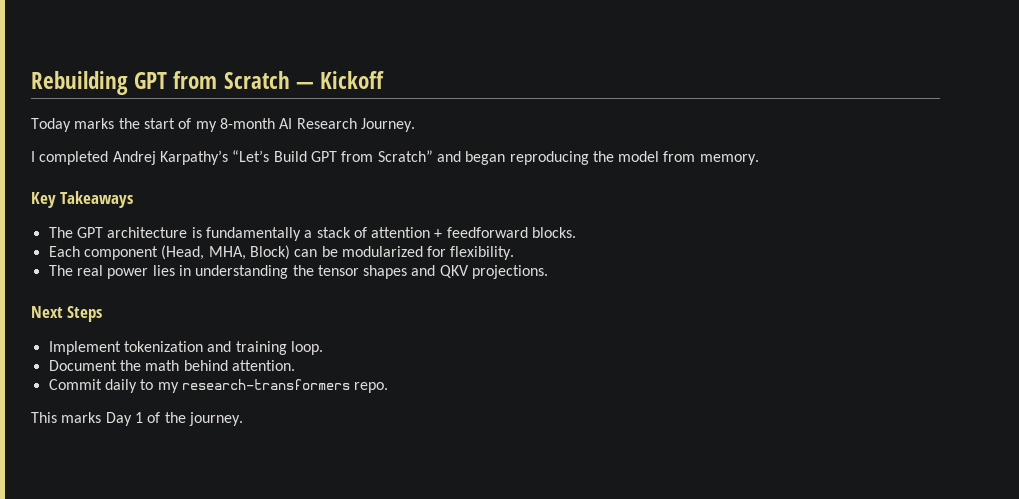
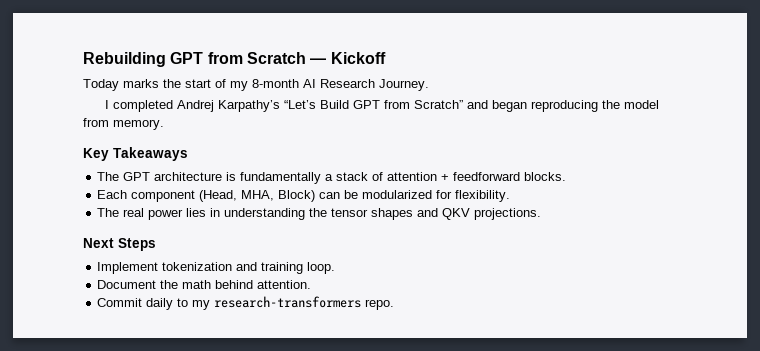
[31,412,243,426] // This marks Day 1 of the journey. -> (395, 304) none

